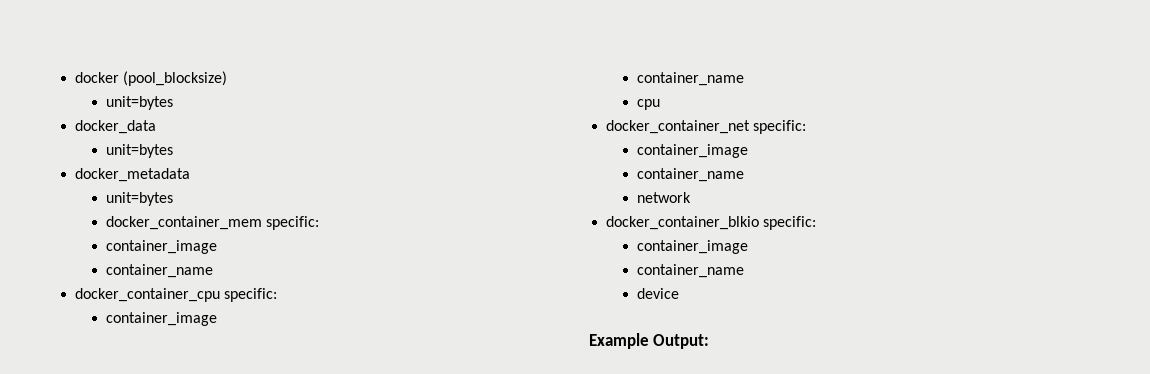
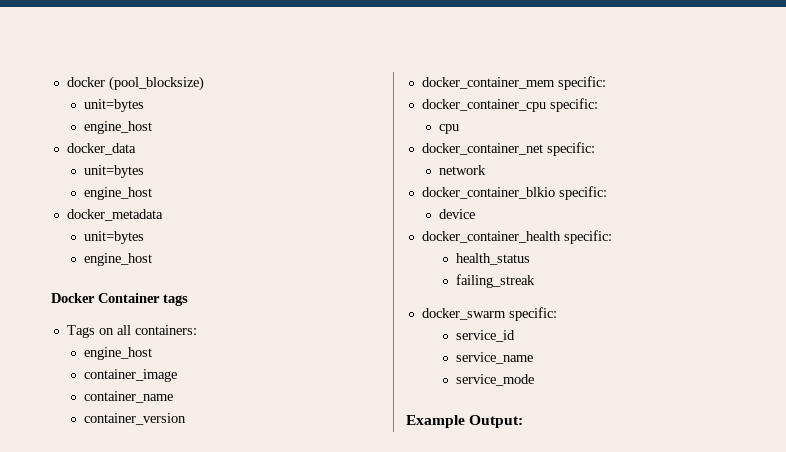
(174, 103) none -> [83,121,152,134] // engine_host
(174, 151) none -> [83,187,152,200] // engine_host
[106,216,320,230] [106,240,218,254] [106,264,214,278] docker_container_mem specific: // container_image // container_name -> [83,253,152,266] [51,293,188,306] [66,325,197,338] [83,347,152,360] [83,369,177,382] [83,391,173,403] [83,413,186,425] [421,76,606,90] engine_host // Docker Container tags // Tags on all containers: // engine_host // container_image // container_name // container_version // docker_container_mem specific:
[106,312,218,326] [637,72,745,86] // container_image // container_name -> (598, 105) none
[637,144,749,158] [637,168,745,182] // container_image // container_name -> (595, 149) none
[637,240,749,254] [637,264,745,278] [637,288,680,299] container_image // container_name // device -> [438,209,475,219] [421,230,612,244] [455,253,530,265] [455,274,535,288] [421,307,557,321] [455,330,515,342] [455,352,533,364] [455,374,534,386] device // docker_container_health specific: // health_status // failing_streak // docker_swarm specific: // service_id // service_name // service_mode

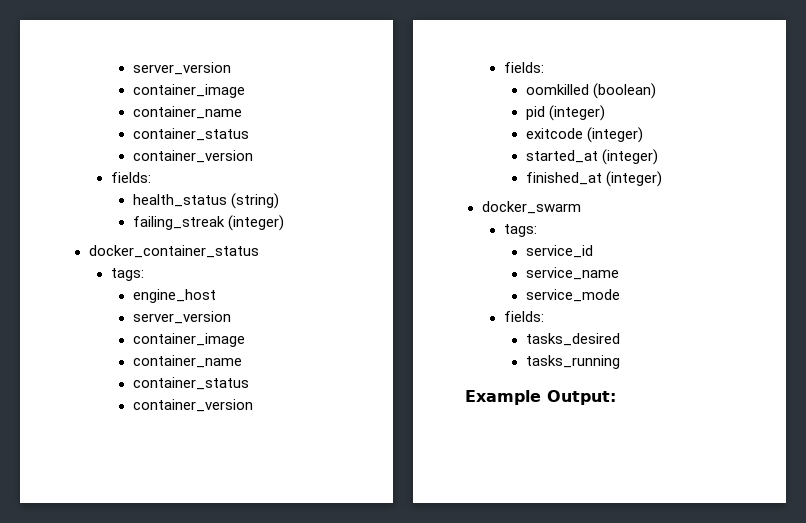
[66,76,204,91] [83,99,144,112] [83,121,152,134] [66,143,136,155] [83,165,144,178] [83,187,152,200] [66,209,163,221] [83,231,144,244] [83,253,152,266] [51,293,188,306] [66,325,197,338] [83,347,152,360] [83,369,177,382] [83,391,173,403] [83,413,186,425] [421,76,606,90] [421,98,598,112] [438,124,459,134] [421,142,595,156] [438,165,486,175] [421,186,607,200] [438,209,475,219] [421,230,612,244] docker (pool_blocksize) // unit=bytes // engine_host // docker_data // unit=bytes // engine_host // docker_metadata // unit=bytes // engine_host // Docker Container tags // Tags on all containers: // engine_host // container_image // container_name // container_version // docker_container_mem specific: // docker_container_cpu specific: // cpu // docker_container_net specific: // network // docker_container_blkio specific: // device // docker_container_health specific: -> [132,62,231,75] [132,84,245,98] [132,106,242,119] [132,128,249,141] [132,150,253,163] [110,172,151,183] server_version // container_image // container_name // container_status // container_version // fields:
(530, 259) none -> [230,193,279,209] (string)
(535, 281) none -> [227,215,284,231] [88,245,259,258] [110,268,144,281] [132,289,216,303] [132,311,231,324] [132,333,245,347] [132,355,242,368] [132,377,249,390] [132,399,253,412] [503,62,544,73] [525,83,656,99] [525,105,605,121] [525,127,643,143] [525,149,658,165] [525,171,662,187] (integer) // docker_container_status // tags: // engine_host // server_version // container_image // container_name // container_status // container_version // fields: // oomkilled (boolean) // pid (integer) // exitcode (integer) // started_at (integer) // finished_at (integer)
[508,307,557,321] specific: -> [503,224,537,237] // tags:
(534, 380) none -> [503,311,544,322] [525,333,620,346] [525,355,620,369] // fields: // tasks_desired // tasks_running

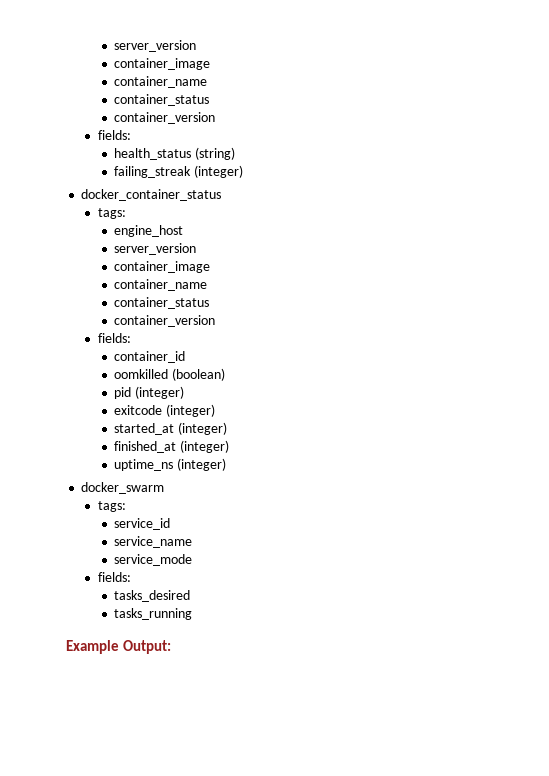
(544, 67) none -> [114,351,186,363] // container_id
(662, 179) none -> [114,458,227,471] // uptime_ns (integer)

